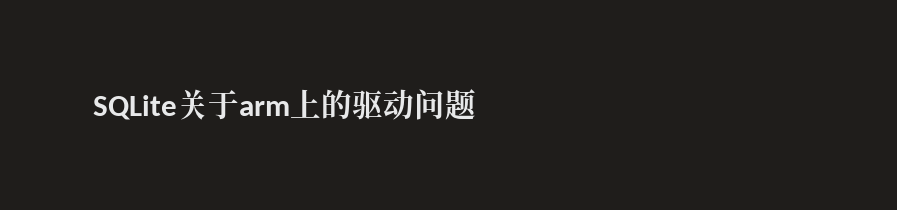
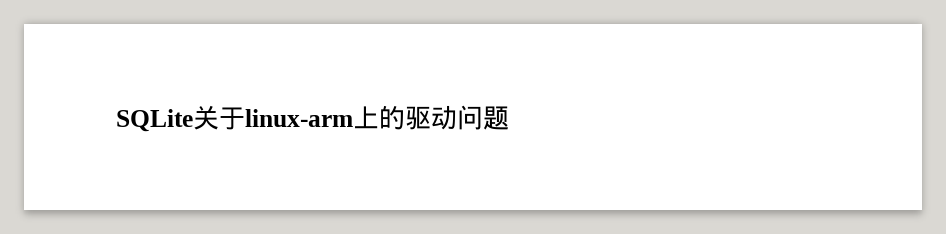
[239,101,290,116] arm -> [245,109,353,127] linux-arm

